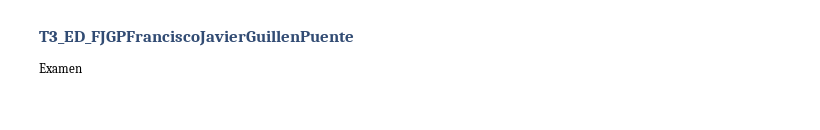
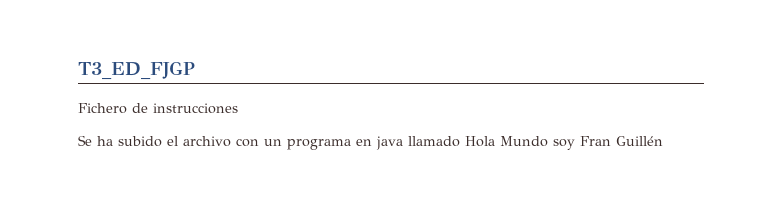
[39,30,354,46] [39,63,82,73] T3_ED_FJGPFranciscoJavierGuillenPuente // Examen -> [78,61,195,80] [78,103,238,114] [78,135,663,150] T3_ED_FJGP // Fichero de instrucciones // Se ha subido el archivo con un programa en java llamado Hola Mundo soy Fran Guillén

